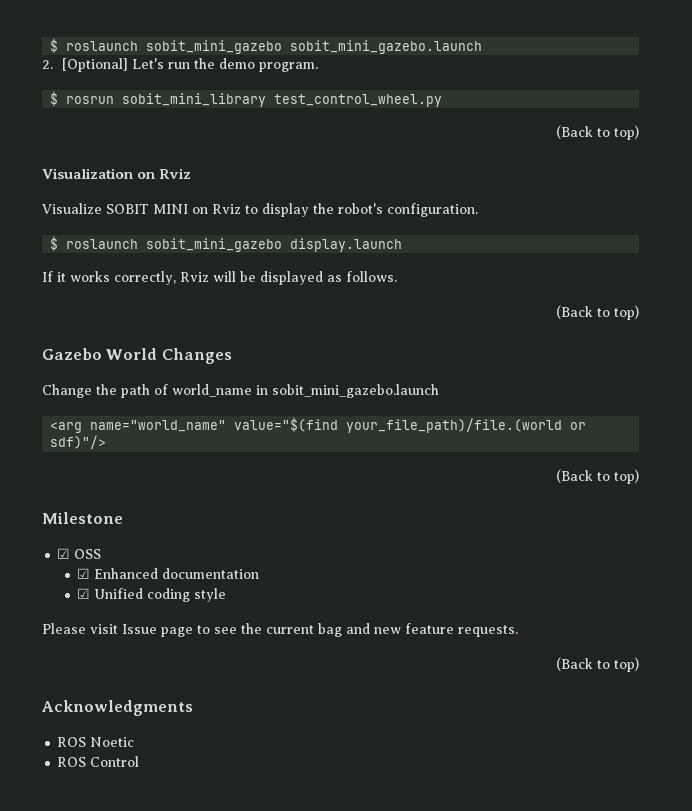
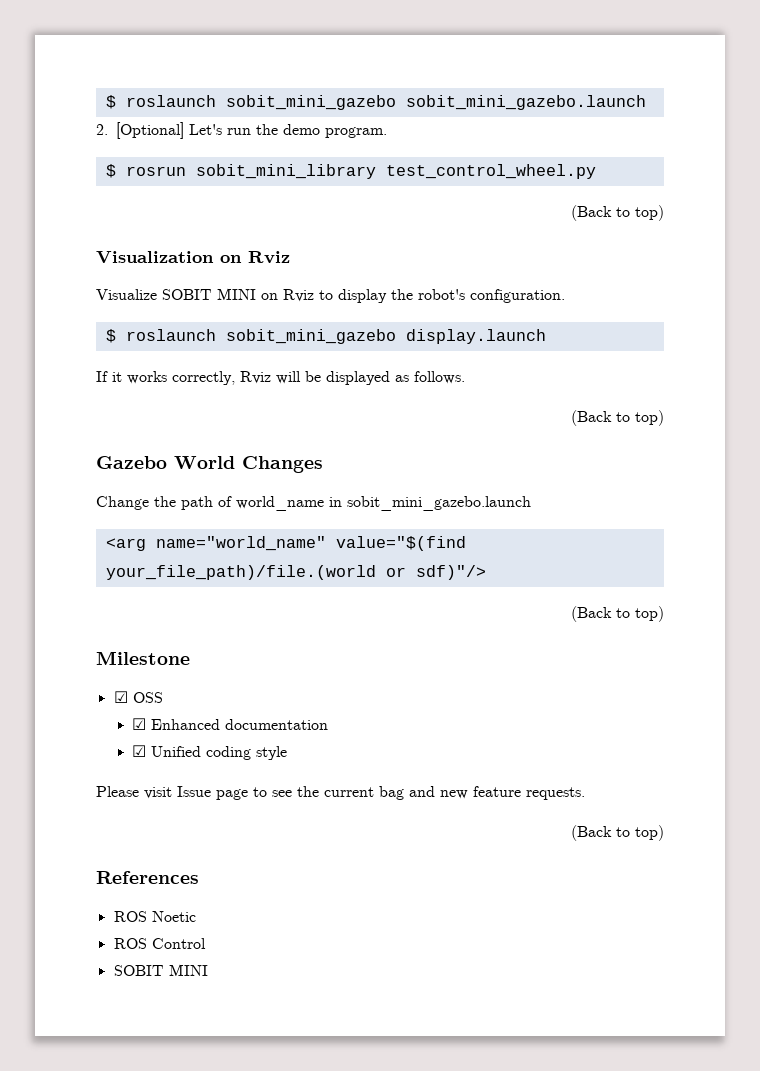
[42,700,193,716] Acknowledgments -> [96,871,199,884] References
(140, 761) none -> [113,964,208,976] // SOBIT MINI

